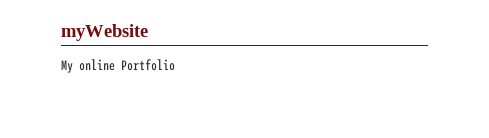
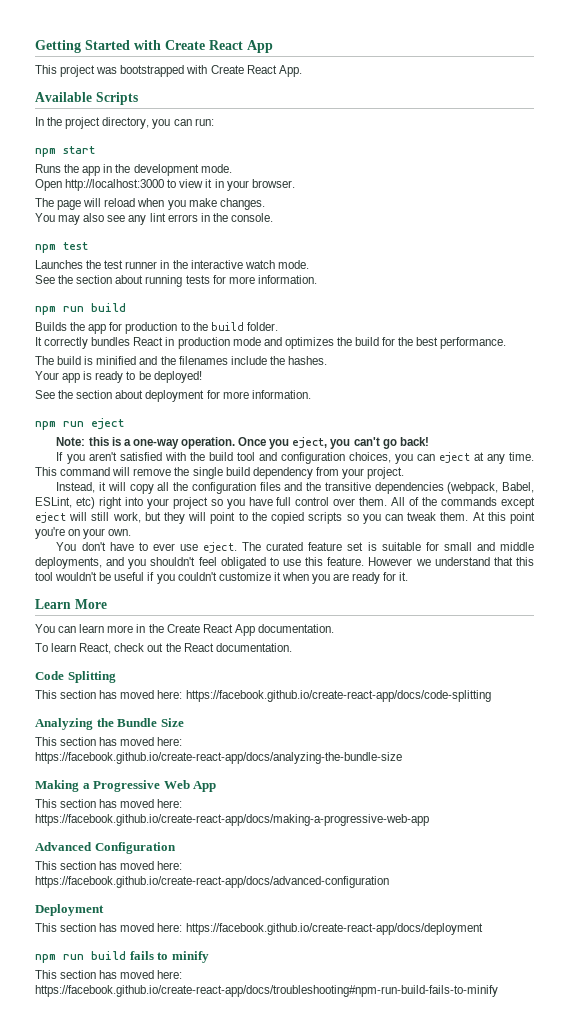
[61,24,148,41] [61,59,175,73] myWebsite // My online Portfolio -> [35,40,273,53] [35,65,302,77] [35,92,138,105] [35,117,214,129] [35,146,95,157] [35,164,232,176] [35,179,295,191] [35,198,265,210] [35,213,273,225] [35,242,88,253] [35,260,309,269] [35,275,317,287] [35,303,126,315] [35,322,278,334] [35,337,507,349] [35,356,327,365] [35,371,202,383] [35,390,311,402] [35,418,124,430] [56,437,429,449] [56,452,534,464] [35,467,405,479] [56,482,534,494] [35,497,535,509] [35,512,536,524] [35,527,132,539] [56,542,534,553] [35,557,535,569] [35,572,409,584] [35,599,107,609] [35,624,334,636] [35,643,292,654] [35,671,116,683] [35,690,491,702] [35,718,184,730] [35,737,183,746] [35,752,402,764] [35,780,217,792] [35,799,183,808] [35,814,429,826] [35,842,176,854] [35,861,183,870] [35,876,389,888] [35,904,104,916] [35,923,483,935] [35,951,209,963] [35,970,183,979] [35,985,498,997] Getting Started with Create React App // This project was bootstrapped with Create React App. // Available Scripts // In the project directory, you can run: // npm start // Runs the app in the development mode. // Open http://localhost:3000 to view it in your browser. // The page will reload when you make changes. // You may also see any lint errors in the console. // npm test // Launches the test runner in the interactive watch mode. // See the section about running tests for more information. // npm run build // Builds the app for production to the build folder. // It correctly bundles React in production mode and optimizes the build for the best performance. // The build is minified and the filenames include the hashes. // Your app is ready to be deployed! // See the section about deployment for more information. // npm run eject // Note: this is a one-way operation. Once you eject, you can't go back! // If you aren't satisfied with the build tool and configuration choices, you can eject at any time. This command will remove the single build dependency from your project. // Instead, it will copy all the configuration files and the transitive dependencies (webpack, Babel, ESLint, etc) right into your project so you have full control over them. All of the commands except eject will still work, but they will point to the copied scripts so you can tweak them. At this point you're on your own. // You don't have to ever use eject. The curated feature set is suitable for small and middle deployments, and you shouldn't feel obligated to use this feature. However we understand that this tool wouldn't be useful if you couldn't customize it when you are ready for it. // Learn More // You can learn more in the Create React App documentation. // To learn React, check out the React documentation. // Code Splitting // This section has moved here: https://facebook.github.io/create-react-app/docs/code-splitting // Analyzing the Bundle Size // This section has moved here: https://facebook.github.io/create-react-app/docs/analyzing-the-bundle-size // Making a Progressive Web App // This section has moved here: https://facebook.github.io/create-react-app/docs/making-a-progressive-web-app // Advanced Configuration // This section has moved here: https://facebook.github.io/create-react-app/docs/advanced-configuration // Deployment // This section has moved here: https://facebook.github.io/create-react-app/docs/deployment // npm run build fails to minify // This section has moved here: https://facebook.github.io/create-react-app/docs/troubleshooting#npm-run-build-fails-to-minify

